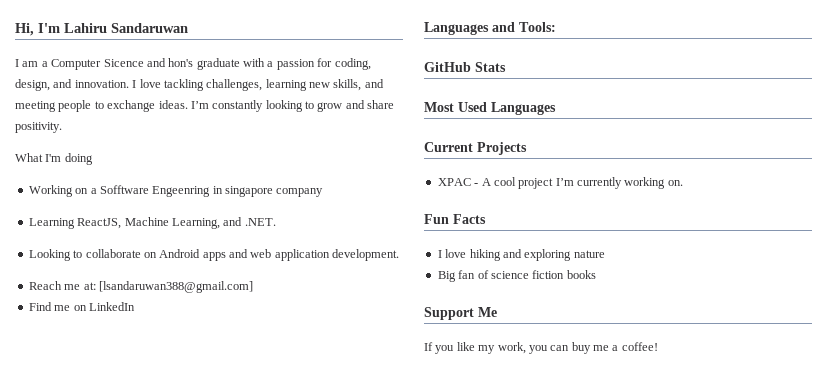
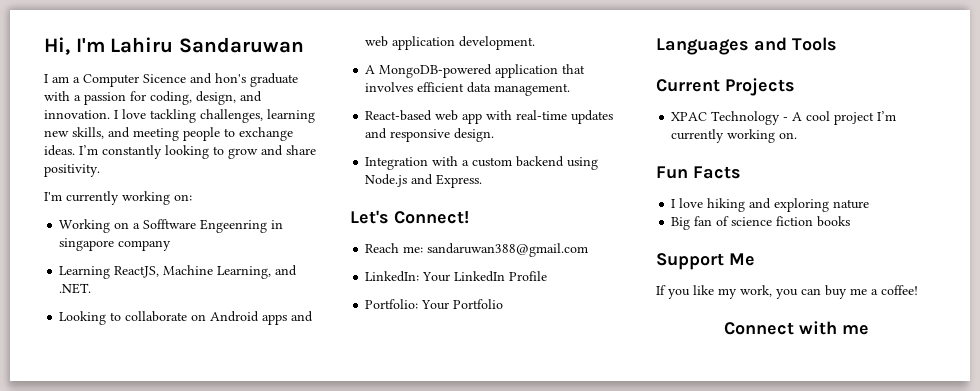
[15,153,93,165] What I'm doing -> [44,191,192,205] I'm currently working on:
[28,281,253,293] [28,302,135,311] [424,22,556,35] [424,62,506,72] [424,102,556,115] Reach me at: [lsandaruwan388@gmail.com] // Find me on LinkedIn // Languages and Tools: // GitHub Stats // Most Used Languages -> [365,64,586,78] [365,82,571,96] [365,110,614,124] [365,128,495,142] [365,156,599,170] [365,174,483,188] [350,210,469,224] [365,243,589,257] [365,271,548,282] [365,299,504,310] [656,37,837,55] A MongoDB-powered application that involves efficient data management. // React-based web app with real-time updates and responsive design. // Integration with a custom backend using Node.js and Express. // Let's Connect! // Reach me: sandaruwan388@gmail.com // LinkedIn: Your LinkedIn Profile // Portfolio: Your Portfolio // Languages and Tools
(471, 182) none -> [711,111,781,125] Technology
(658, 346) none -> [723,321,869,335] // Connect with me

